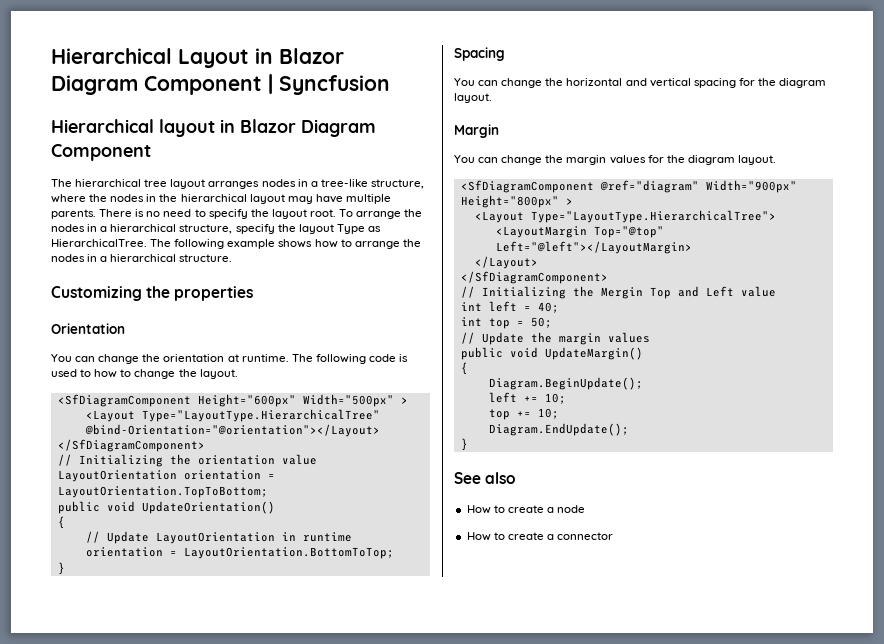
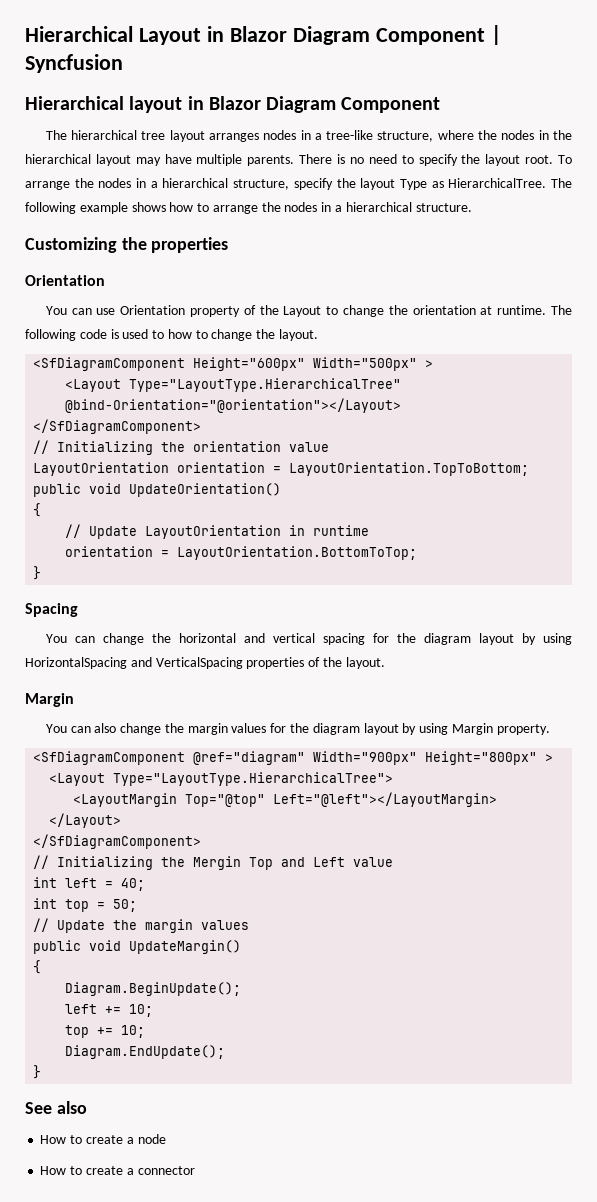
(96, 359) none -> [96,305,339,317] use Orientation property of the Layout to
(827, 83) none -> [478,633,572,645] [25,657,342,669] layout by using HorizontalSpacing and VerticalSpacing properties of the
(499, 160) none -> [94,723,117,733] also
[737,155,776,165] layout. -> [363,723,550,735] layout by using Margin property.

